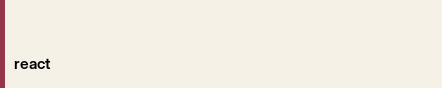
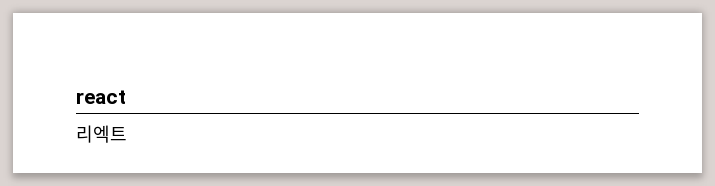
(51, 63) none -> [76,125,127,143] // 리엑트

